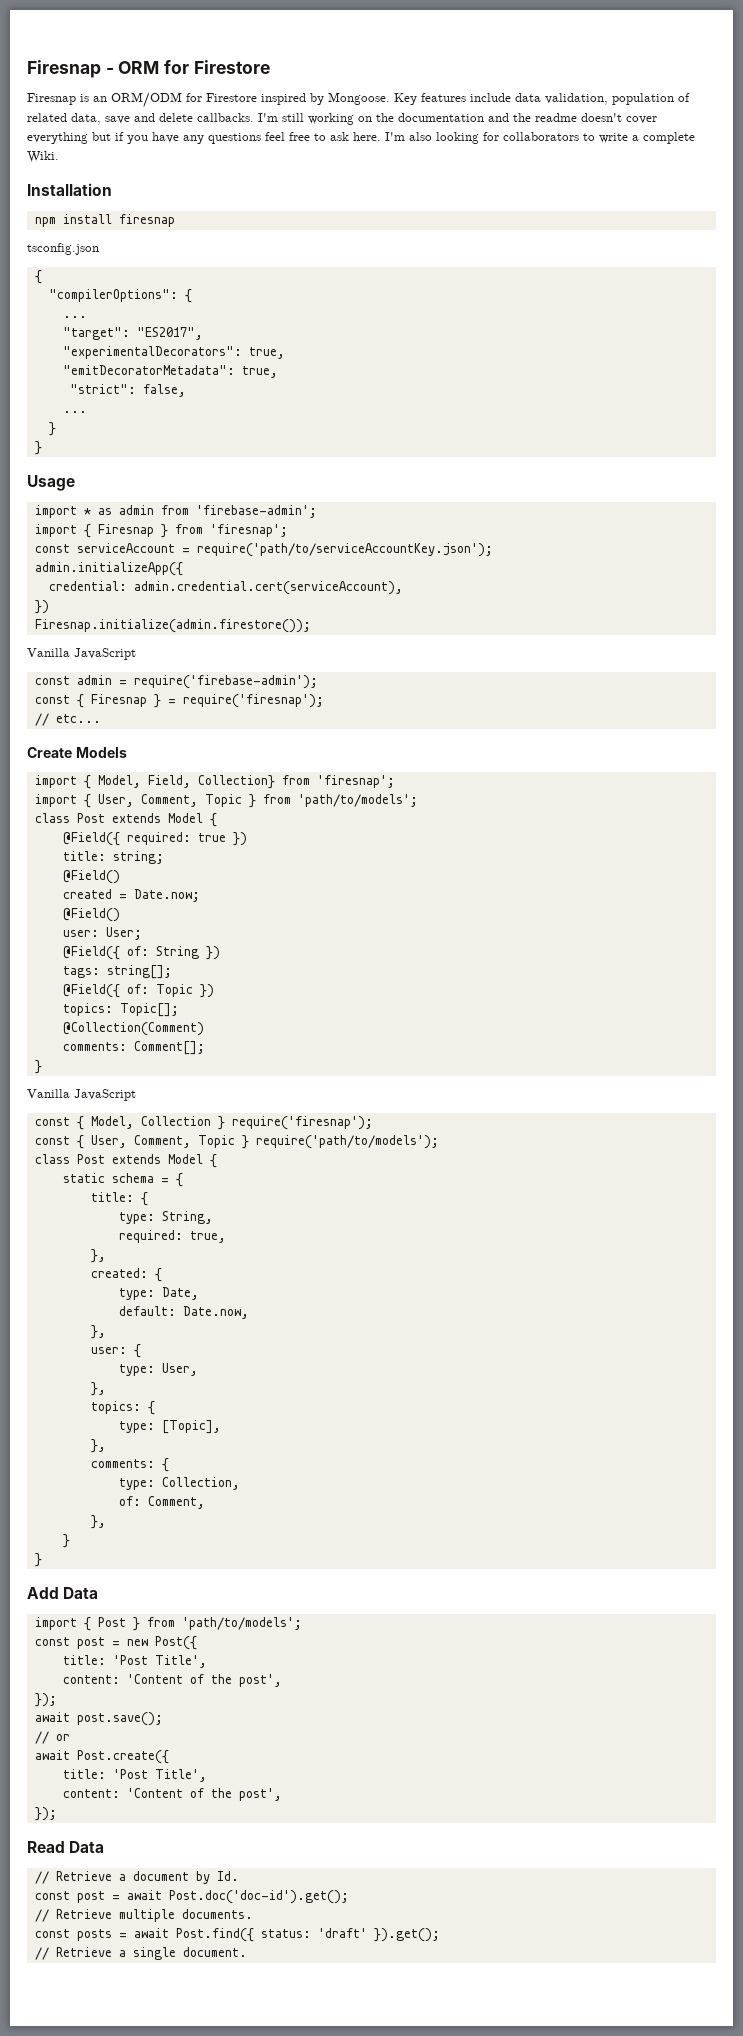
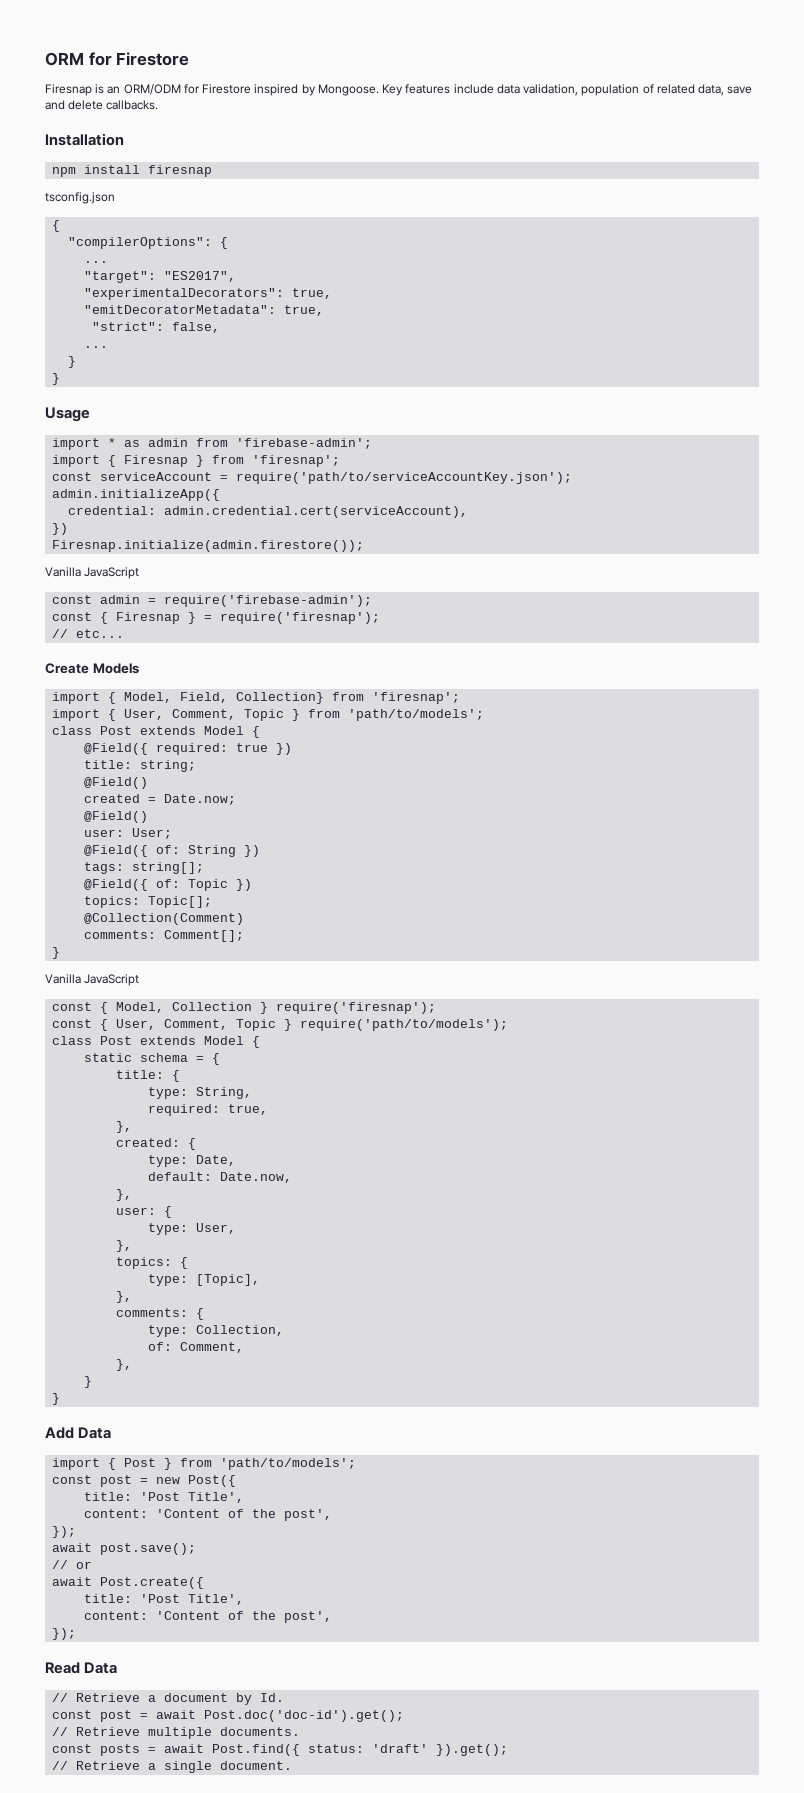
[27,60,114,78] Firesnap - -> (45, 59) none
[258,113,657,125] [27,132,695,144] [27,151,59,163] I'm still working on the documentation and the readme doesn't cover everything but if you have any questions feel free to ask here. I'm also looking for collaborators to write a complete Wiki. -> (159, 105) none

